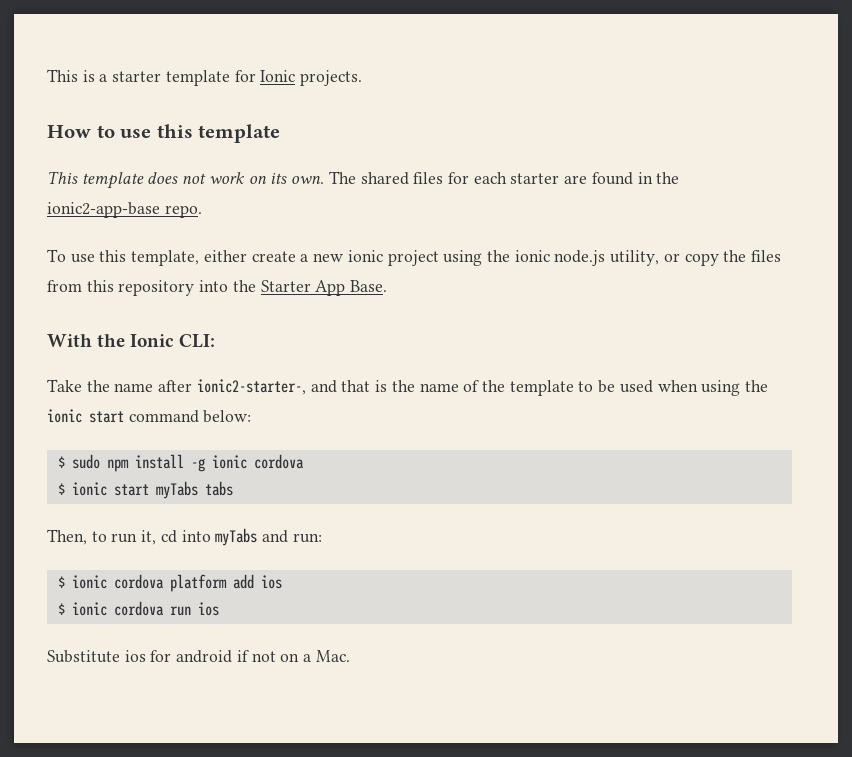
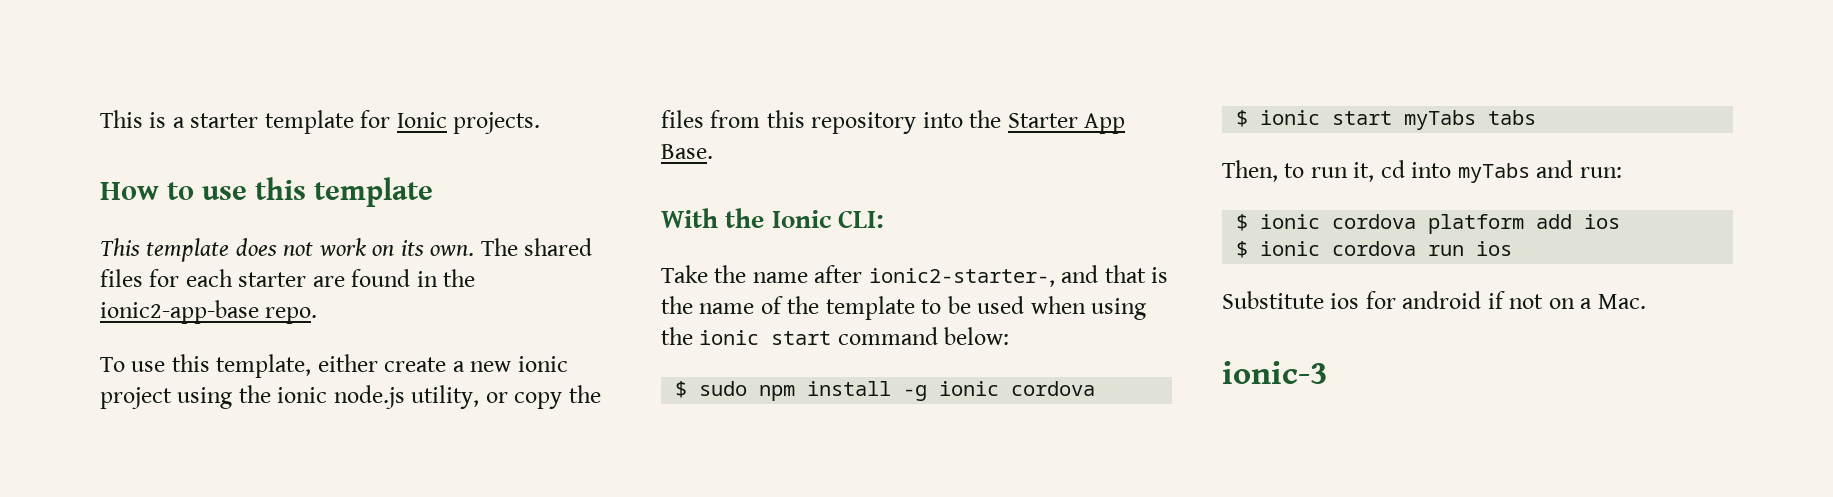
(350, 656) none -> [1222,361,1328,384] // ionic-3

